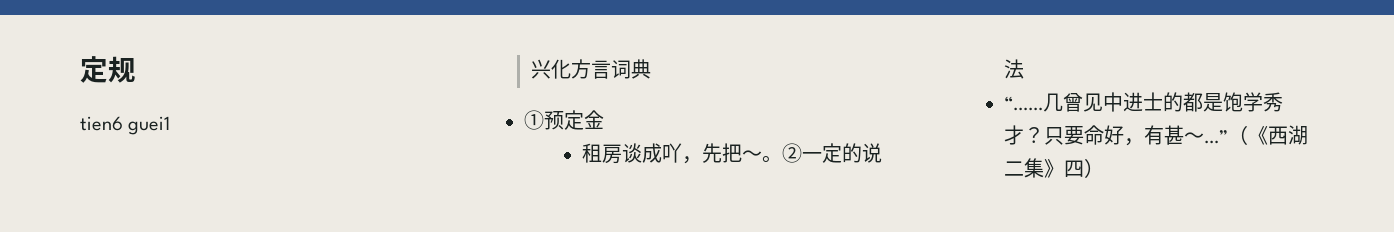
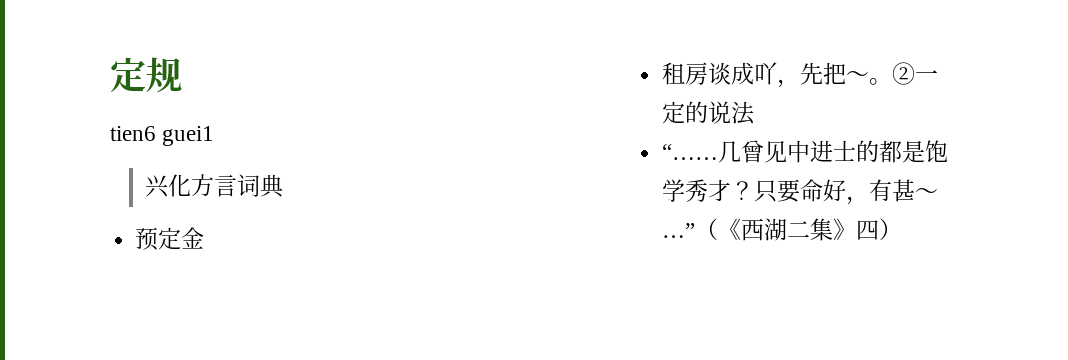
[524,110,544,130] ① -> (286, 186) none

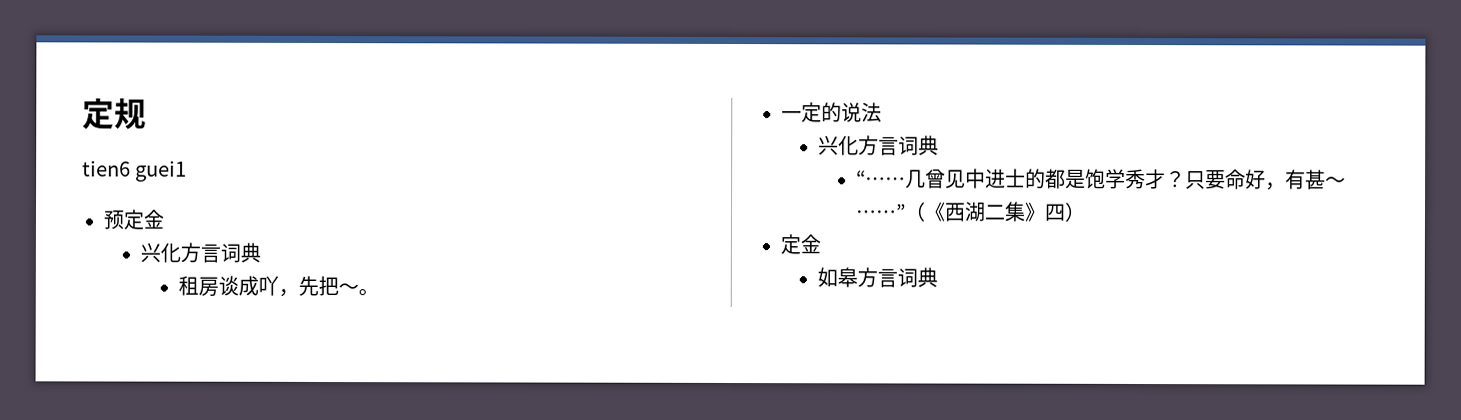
[145,174,286,198] [135,227,205,251] // 兴化方言词典 // 预定金 -> [103,209,164,230] [140,242,262,263] // 预定金 // 兴化方言词典
[891,62,915,85] ② -> (379, 292) //
(755, 113) none -> [818,135,940,156] // 兴化方言词典
[661,223,695,238] …” -> [854,203,906,220] ……”
(902, 229) none -> [780,234,821,255] [817,267,939,288] // 定金 // 如皋方言词典

